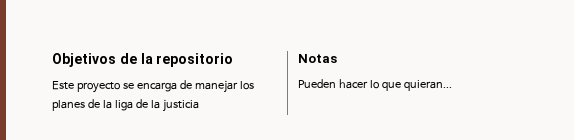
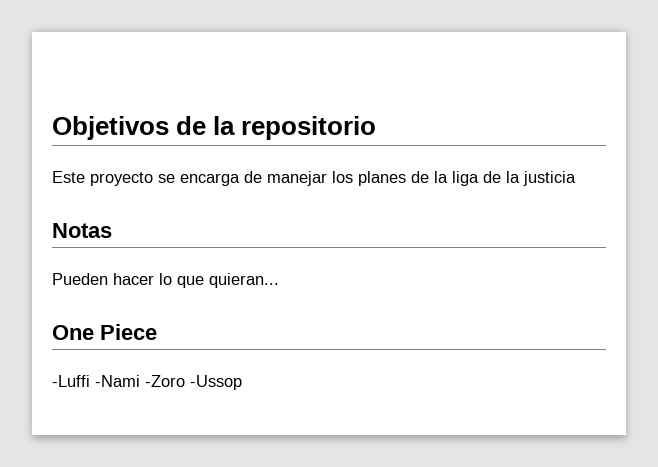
(452, 85) none -> [52,324,157,340] [52,375,242,390] // One Piece // -Luffi -Nami -Zoro -Ussop

